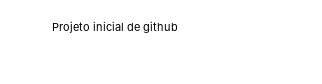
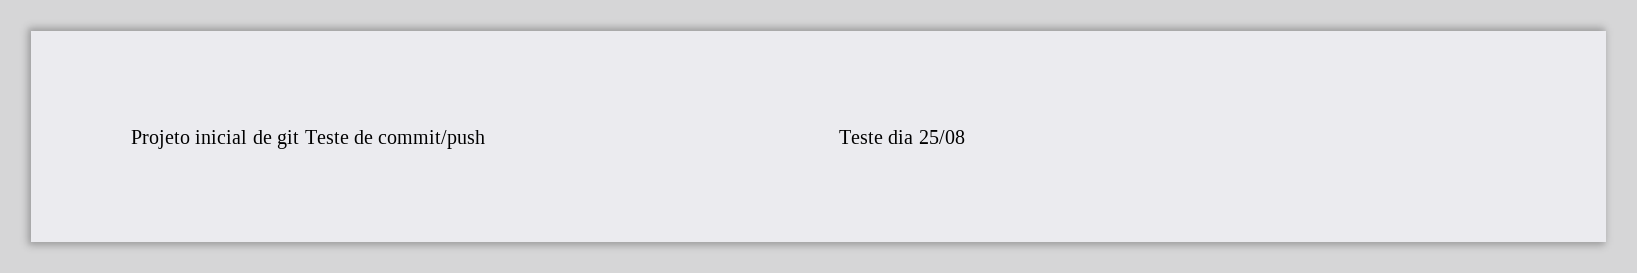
[143,21,178,33] github -> [277,130,486,149] [839,130,965,144] git Teste de commit/push // Teste dia 25/08

